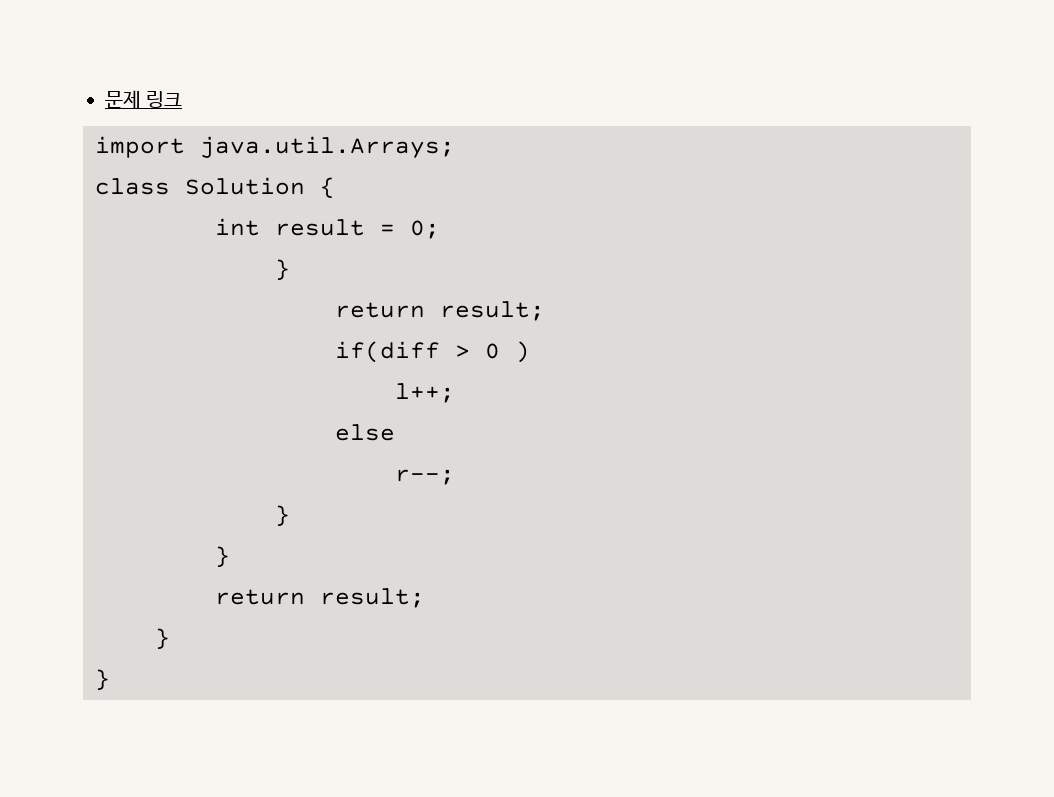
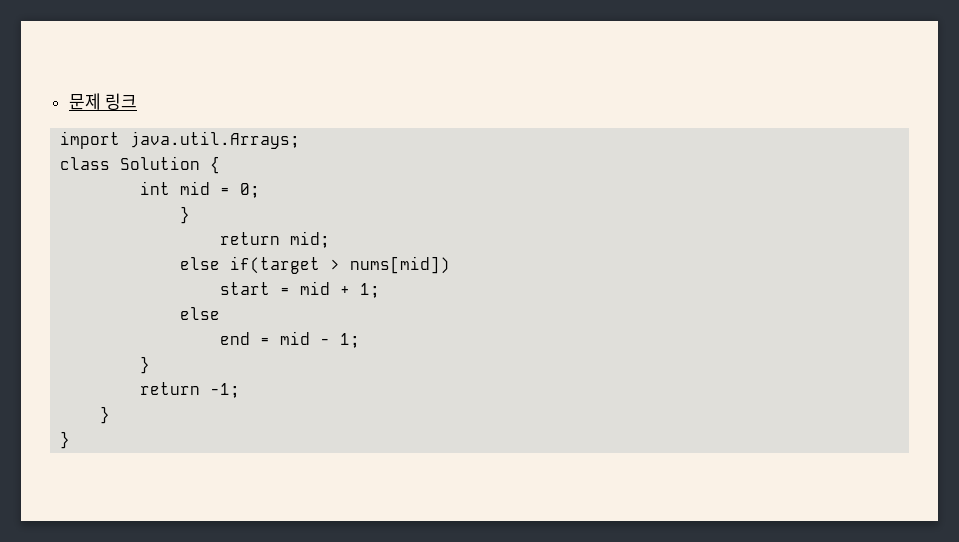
[275,219,365,236] result -> [180,181,211,195] mid
[440,301,545,321] [335,341,530,363] [395,383,455,403] [335,424,395,441] [395,469,455,485] [275,505,290,526] [215,546,230,567] [215,588,425,608] result; // if(diff > 0 ) // l++; // else // r--; // } // } // return result; -> [290,231,331,248] [180,256,451,274] [220,281,381,298] [180,307,221,320] [220,331,361,348] [140,356,151,374] [140,382,241,398] mid; // else if(target > nums[mid]) // start = mid + 1; // else // end = mid - 1; // } // return -1;

